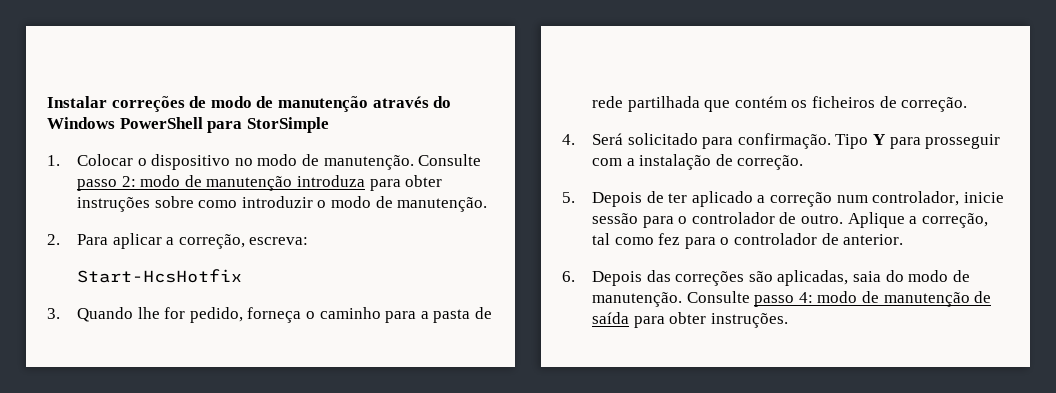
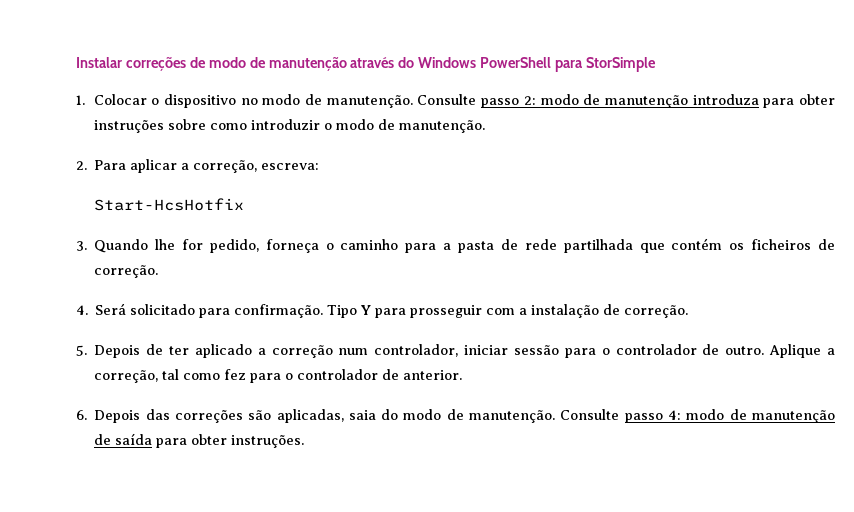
[963,192,1004,203] inicie -> [464,345,509,355] iniciar

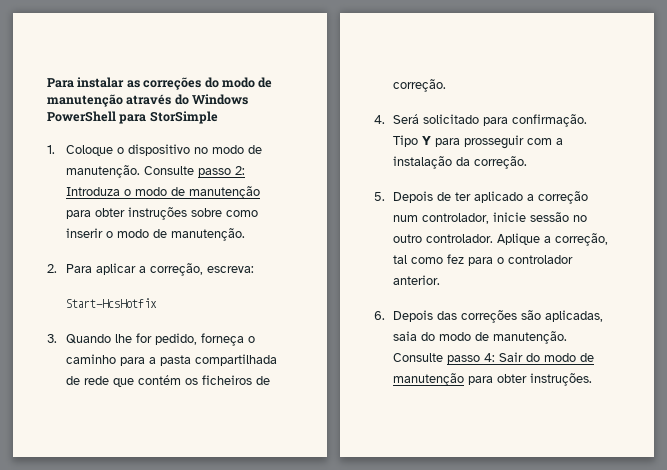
[76,57,206,71] Instalar correções de -> [47,77,219,90] Para instalar as correções do
[93,94,147,105] Colocar -> [66,145,114,156] Coloque
[540,94,759,108] modo de manutenção introduza -> [66,186,261,199] Introduza o modo de manutenção
[250,119,320,130] introduzir -> [66,228,104,238] inserir
(495, 247) none -> [195,354,278,366] compartilhada
[563,239,633,253] partilhada -> (110, 380) none
[603,304,621,315] de -> [456,157,471,166] da
[464,344,765,358] iniciar sessão para o controlador de outro. -> [493,212,588,222] [393,234,494,243] inicie sessão no outro controlador.
[382,369,400,380] de -> (574, 259) none
[686,409,836,423] [94,433,153,445] modo de manutenção de saída -> [499,352,595,362] [393,373,465,386] Sair do modo de manutenção

